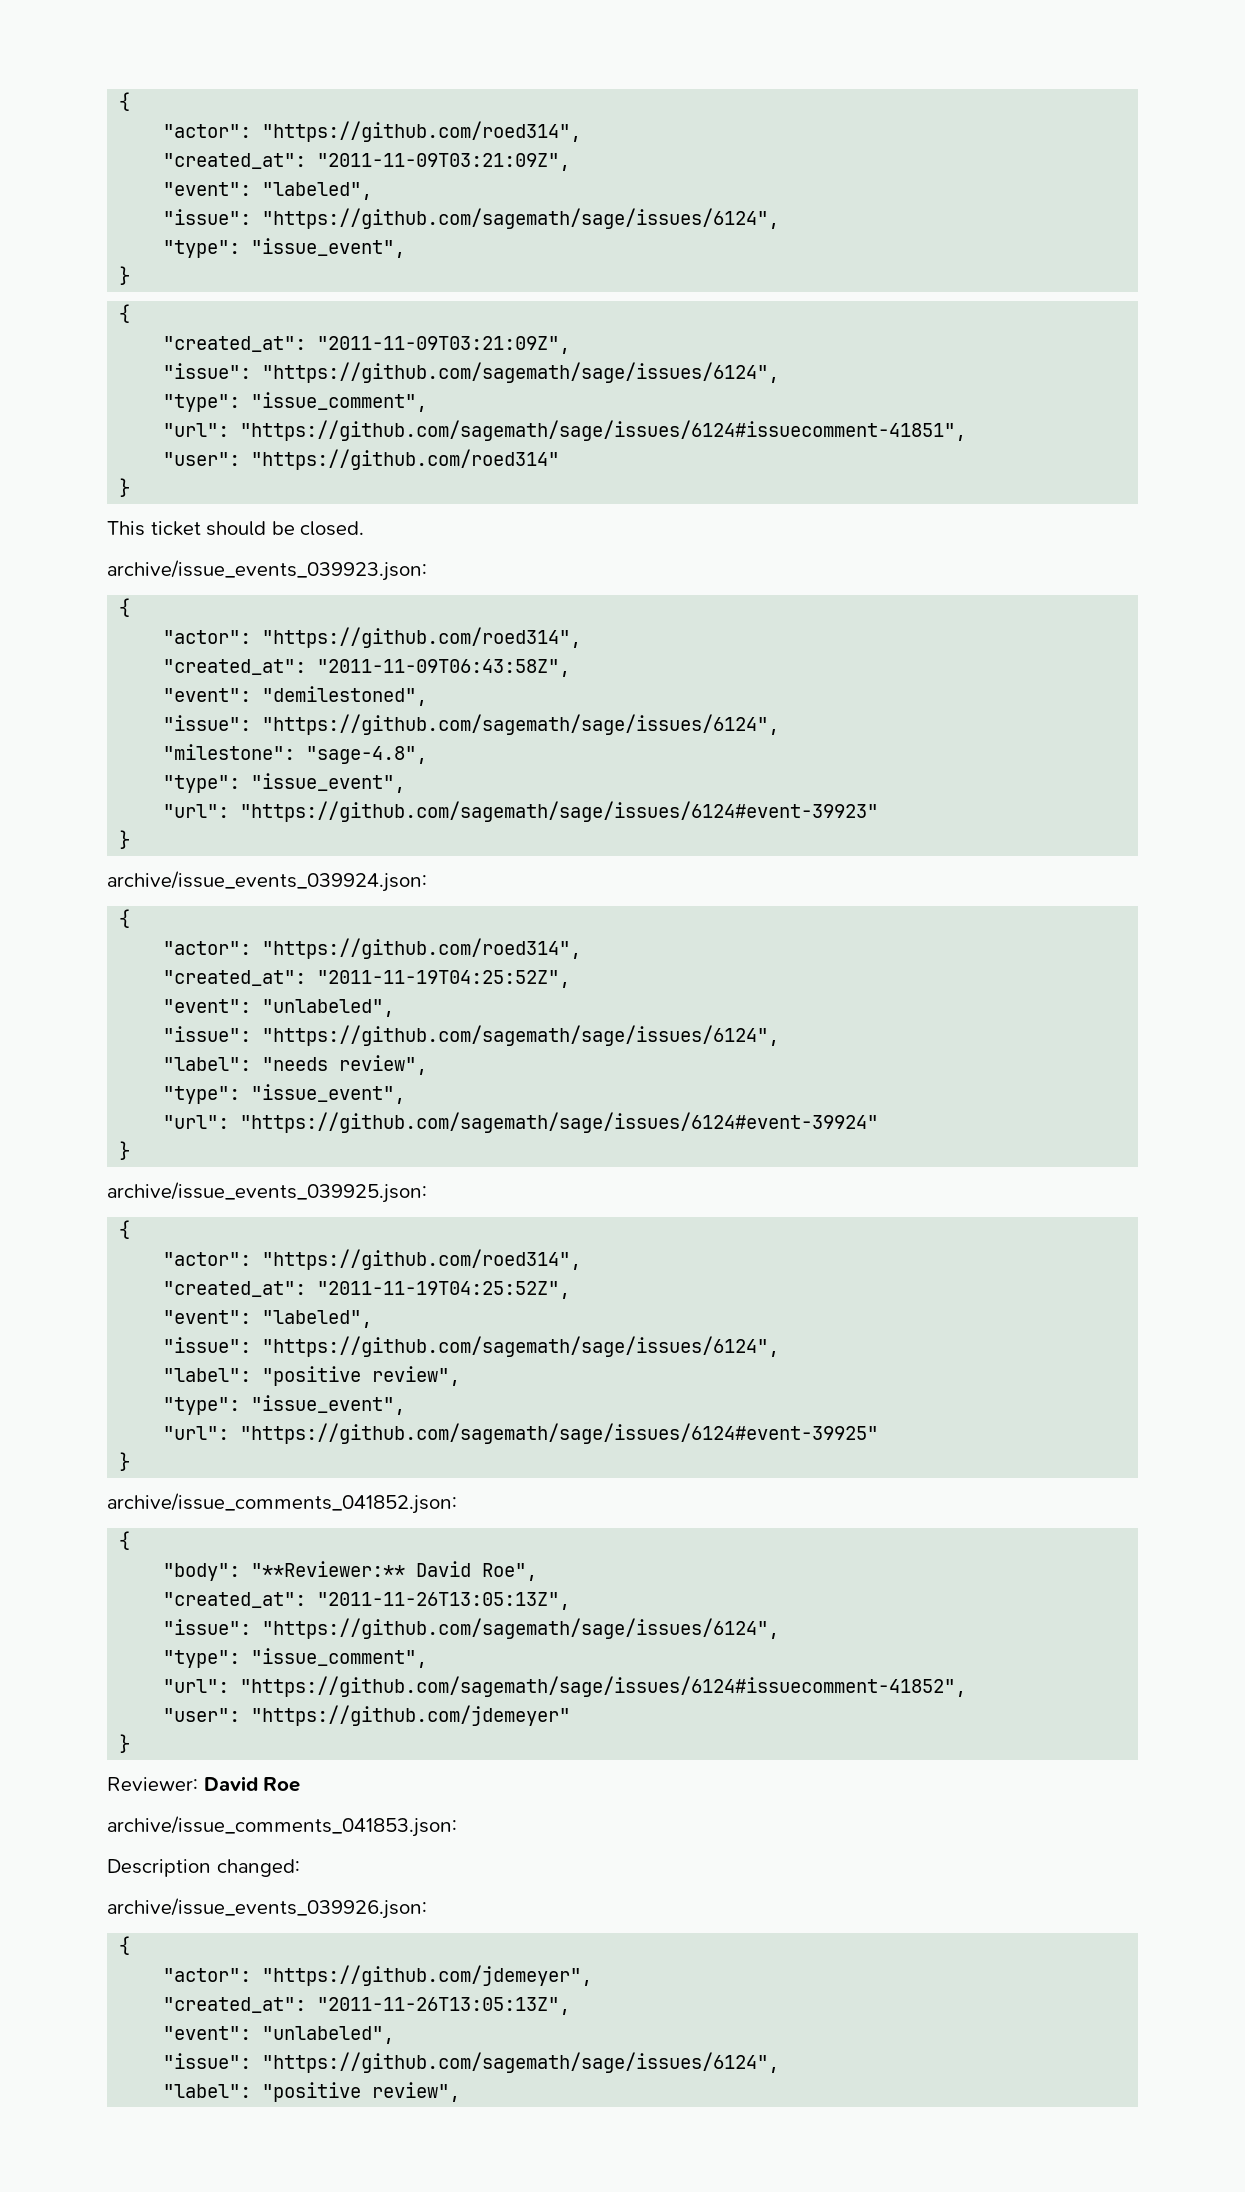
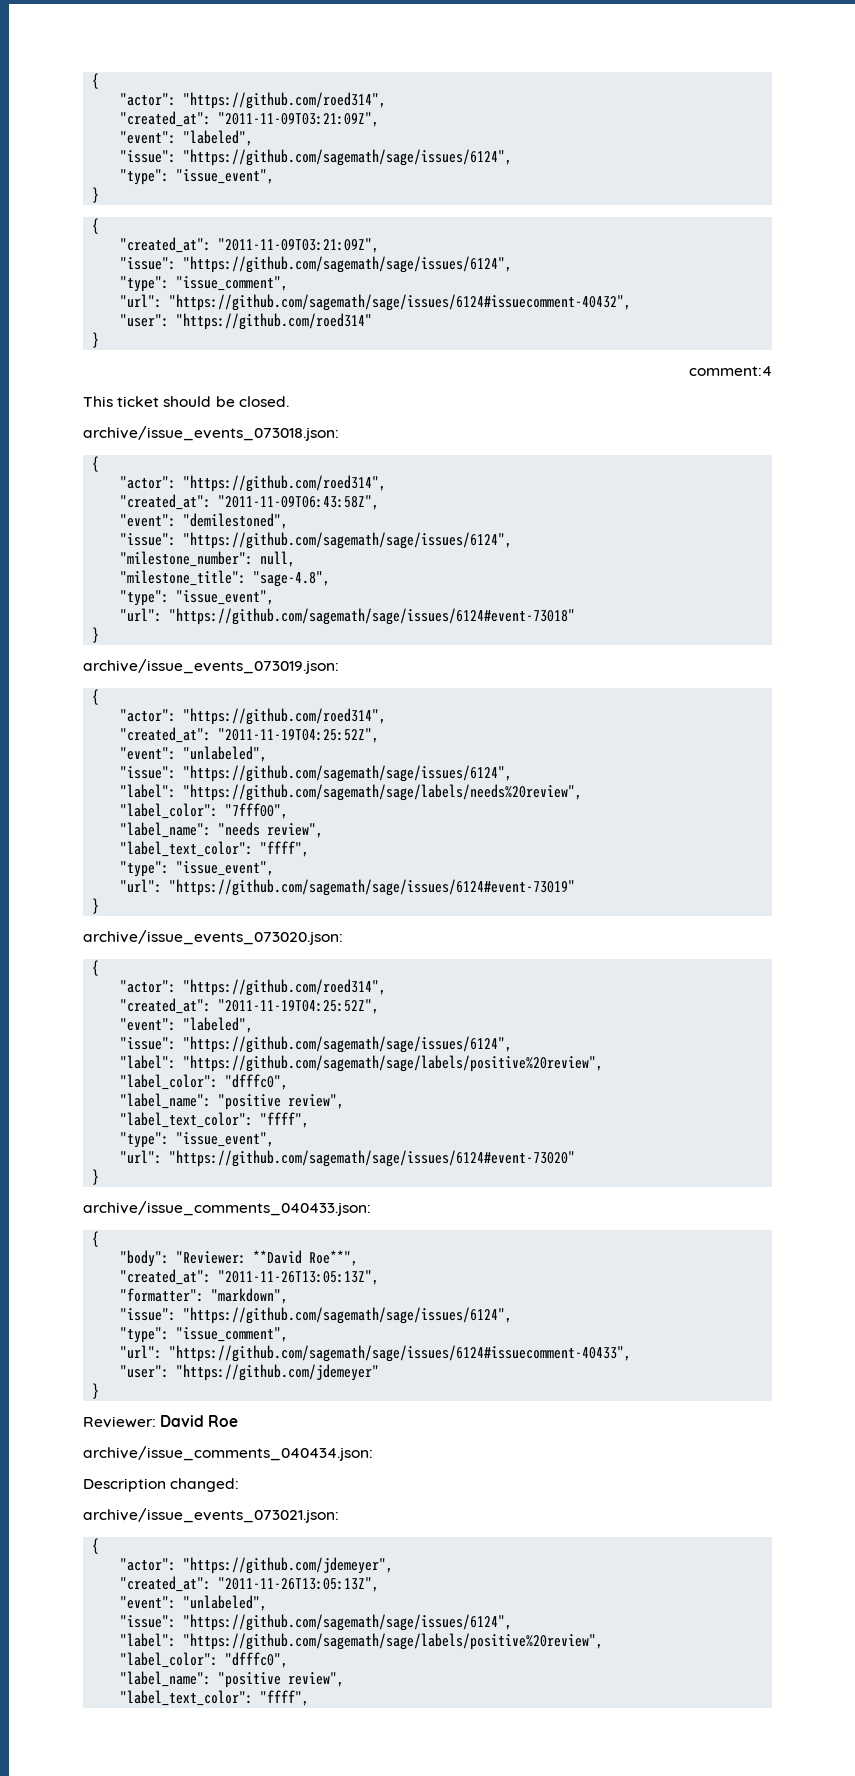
[240,420,967,441] "https://github.com/sagemath/sage/issues/6124#issuecomment-41851", -> [169,294,632,311] "https://github.com/sagemath/sage/issues/6124#issuecomment-40432",
(131, 487) none -> [689,366,772,376] // comment:4
[107,560,427,581] archive/issue_events_039923.json: -> [83,426,339,441] archive/issue_events_073018.json:
[163,744,296,760] "milestone": -> [120,551,296,567] [120,570,247,586] "milestone_number": null, // "milestone_title":
[240,801,879,822] [119,830,131,849] [107,871,427,892] "https://github.com/sagemath/sage/issues/6124#event-39923" // } // archive/issue_events_039924.json: -> [169,608,576,625] [92,627,100,643] [83,659,339,674] "https://github.com/sagemath/sage/issues/6124#event-73018" // } // archive/issue_events_073019.json:
(252, 1064) none -> [183,784,583,801] [120,803,289,819] [120,822,212,838] "https://github.com/sagemath/sage/labels/needs%20review", // "label_color": "7fff00", // "label_name":
[163,1084,406,1104] [163,1112,879,1133] [119,1141,131,1160] [107,1182,427,1203] // "type": "issue_event", // "url": "https://github.com/sagemath/sage/issues/6124#event-39924" // } // archive/issue_events_039925.json: -> [120,841,310,857] [120,861,275,877] [120,879,576,896] [92,898,100,914] [83,930,343,945] // "label_text_color": "ffff", // "type": "issue_event", // "url": "https://github.com/sagemath/sage/issues/6124#event-73019" // } // archive/issue_events_073020.json:
[262,1366,461,1386] [163,1395,406,1415] [163,1423,879,1444] [119,1452,131,1471] [107,1493,457,1514] "positive review", // "type": "issue_event", // "url": "https://github.com/sagemath/sage/issues/6124#event-39925" // } // archive/issue_comments_041852.json: -> [183,1055,604,1072] [120,1074,289,1090] [120,1093,345,1110] [120,1112,310,1128] [120,1132,275,1148] [120,1150,576,1167] [92,1169,100,1185] [83,1201,371,1216] "https://github.com/sagemath/sage/labels/positive%20review", // "label_color": "dfffc0", // "label_name": "positive review", // "label_text_color": "ffff", // "type": "issue_event", // "url": "https://github.com/sagemath/sage/issues/6124#event-73020" // } // archive/issue_comments_040433.json:
[251,1561,538,1581] [163,1592,571,1610] [163,1618,780,1639] [163,1648,428,1668] [163,1676,967,1697] "**Reviewer:** David Roe", // "created_at": "2011-11-26T13:05:13Z", // "issue": "https://github.com/sagemath/sage/issues/6124", // "type": "issue_comment", // "url": "https://github.com/sagemath/sage/issues/6124#issuecomment-41852", -> [176,1250,359,1266] [120,1269,380,1285] [120,1288,289,1304] [120,1307,513,1324] [120,1327,289,1343] [120,1345,632,1362] "Reviewer: **David Roe**", // "created_at": "2011-11-26T13:05:13Z", // "formatter": "markdown", // "issue": "https://github.com/sagemath/sage/issues/6124", // "type": "issue_comment", // "url": "https://github.com/sagemath/sage/issues/6124#issuecomment-40433",
[107,1816,457,1837] archive/issue_comments_041853.json: -> [83,1446,373,1461] archive/issue_comments_040434.json:
[107,1898,427,1919] archive/issue_events_039926.json: -> [83,1508,339,1523] archive/issue_events_073021.json:
[262,2082,461,2102] "positive review", -> [183,1633,604,1650] [120,1652,289,1668] [120,1671,345,1688] [120,1690,310,1706] "https://github.com/sagemath/sage/labels/positive%20review", // "label_color": "dfffc0", // "label_name": "positive review", // "label_text_color": "ffff",

